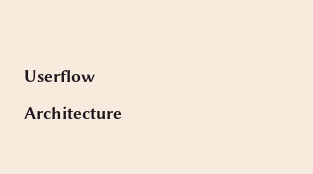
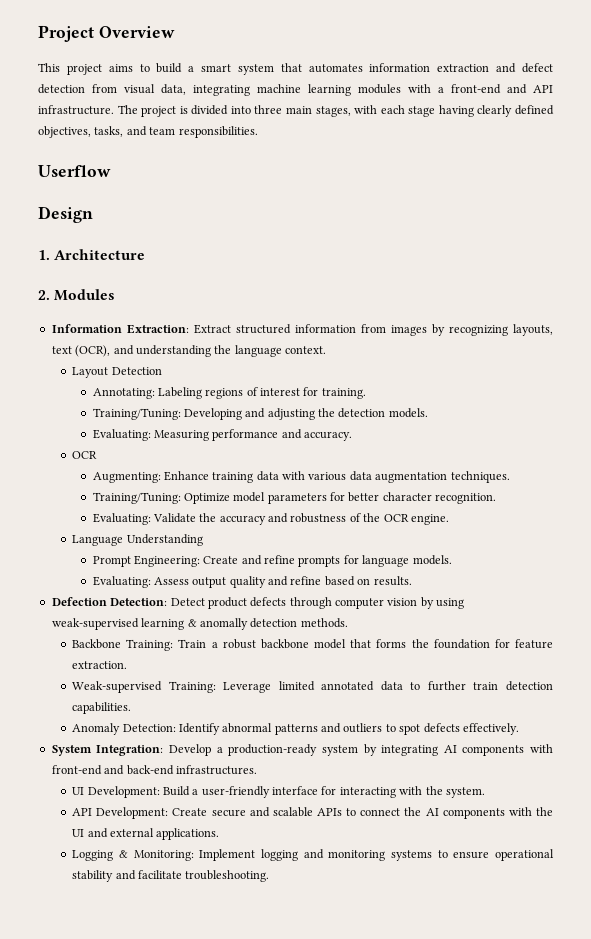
(24, 76) none -> [38,25,175,42] [38,63,553,75] [38,84,553,96] [38,105,554,117] [38,126,258,138] Project Overview // This project aims to build a smart system that automates information extraction and defect detection from visual data, integrating machine learning modules with a front-end and API infrastructure. The project is divided into three main stages, with each stage having clearly defined objectives, tasks, and team responsibilities. //
(95, 76) none -> [38,206,93,223] [38,250,50,260] Design // 1.
(122, 112) none -> [38,289,116,301] [51,324,553,336] [51,345,326,357] [72,367,162,378] [92,387,366,399] [92,408,428,420] [92,429,353,441] [72,451,98,459] [92,471,510,483] [92,492,497,504] [92,513,449,525] [72,534,203,546] [92,555,452,567] [92,576,412,588] [51,597,465,609] [51,618,348,630] [72,639,553,651] [72,661,128,669] [72,681,554,693] [72,702,132,714] [72,723,519,735] [51,744,553,756] [51,765,257,775] [72,786,485,798] [72,807,553,819] [72,828,220,840] [72,849,555,861] [72,870,270,882] // 2. Modules // Information Extraction: Extract structured information from images by recognizing layouts, text (OCR), and understanding the language context. // Layout Detection // Annotating: Labeling regions of interest for training. // Training/Tuning: Developing and adjusting the detection models. // Evaluating: Measuring performance and accuracy. // OCR // Augmenting: Enhance training data with various data augmentation techniques. // Training/Tuning: Optimize model parameters for better character recognition. // Evaluating: Validate the accuracy and robustness of the OCR engine. // Language Understanding // Prompt Engineering: Create and refine prompts for language models. // Evaluating: Assess output quality and refine based on results. // Defection Detection: Detect product defects through computer vision by using weak-supervised learning & anomally detection methods. // Backbone Training: Train a robust backbone model that forms the foundation for feature extraction. // Weak-supervised Training: Leverage limited annotated data to further train detection capabilities. // Anomaly Detection: Identify abnormal patterns and outliers to spot defects effectively. // System Integration: Develop a production-ready system by integrating AI components with front-end and back-end infrastructures. // UI Development: Build a user-friendly interface for interacting with the system. // API Development: Create secure and scalable APIs to connect the AI components with the UI and external applications. // Logging & Monitoring: Implement logging and monitoring systems to ensure operational stability and facilitate troubleshooting.

